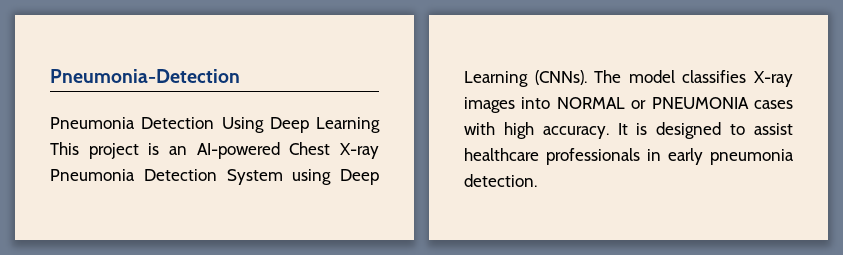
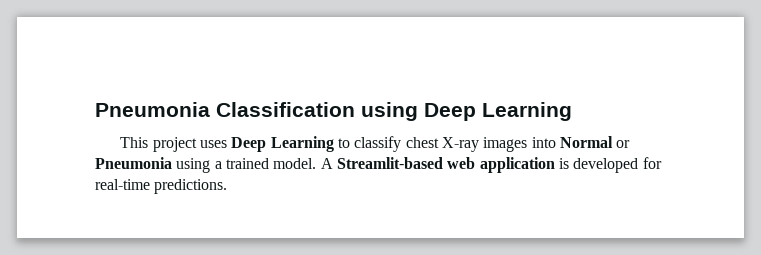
[50,69,240,83] [50,117,380,133] [50,142,379,159] [50,169,379,185] [464,70,793,87] [464,97,793,113] [464,122,793,139] [464,148,794,165] [464,174,537,187] Pneumonia-Detection // Pneumonia Detection Using Deep Learning This project is an AI-powered Chest X-ray Pneumonia Detection System using Deep Learning (CNNs). The model classifies X-ray images into NORMAL or PNEUMONIA cases with high accuracy. It is designed to assist healthcare professionals in early pneumonia detection. -> [95,102,572,121] [120,136,631,152] [95,157,662,173] [95,179,228,194] Pneumonia Classification using Deep Learning // This project uses Deep Learning to classify chest X-ray images into Normal or Pneumonia using a trained model. A Streamlit-based web application is developed for real-time predictions.

